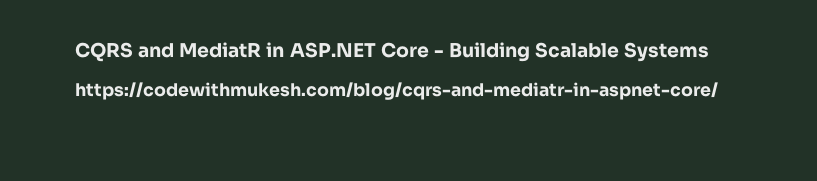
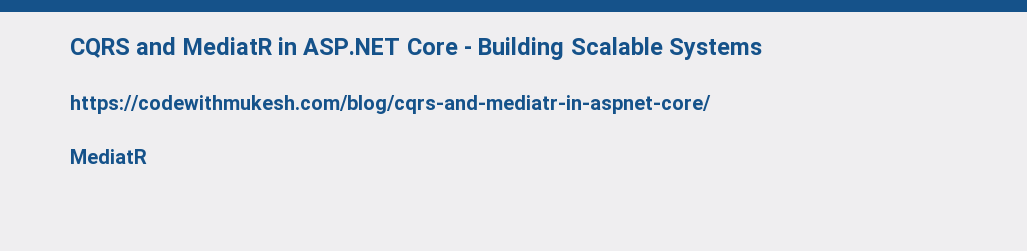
(718, 91) none -> [70,149,147,164] // MediatR

